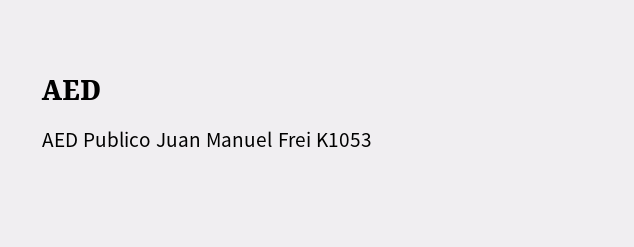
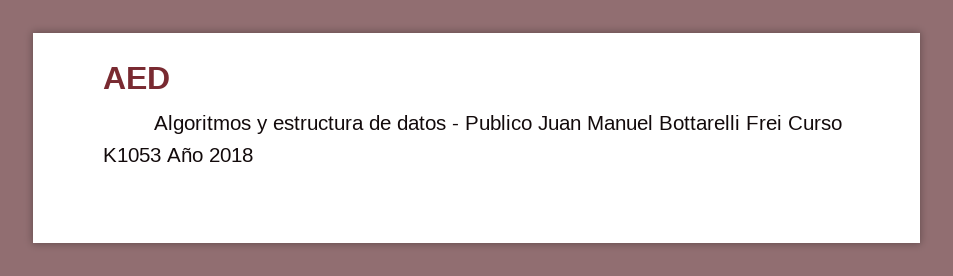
[42,131,372,147] AED Publico Juan Manuel Frei K1053 -> [153,115,842,134] [103,147,253,162] Algoritmos y estructura de datos - Publico Juan Manuel Bottarelli Frei Curso K1053 Año 2018

